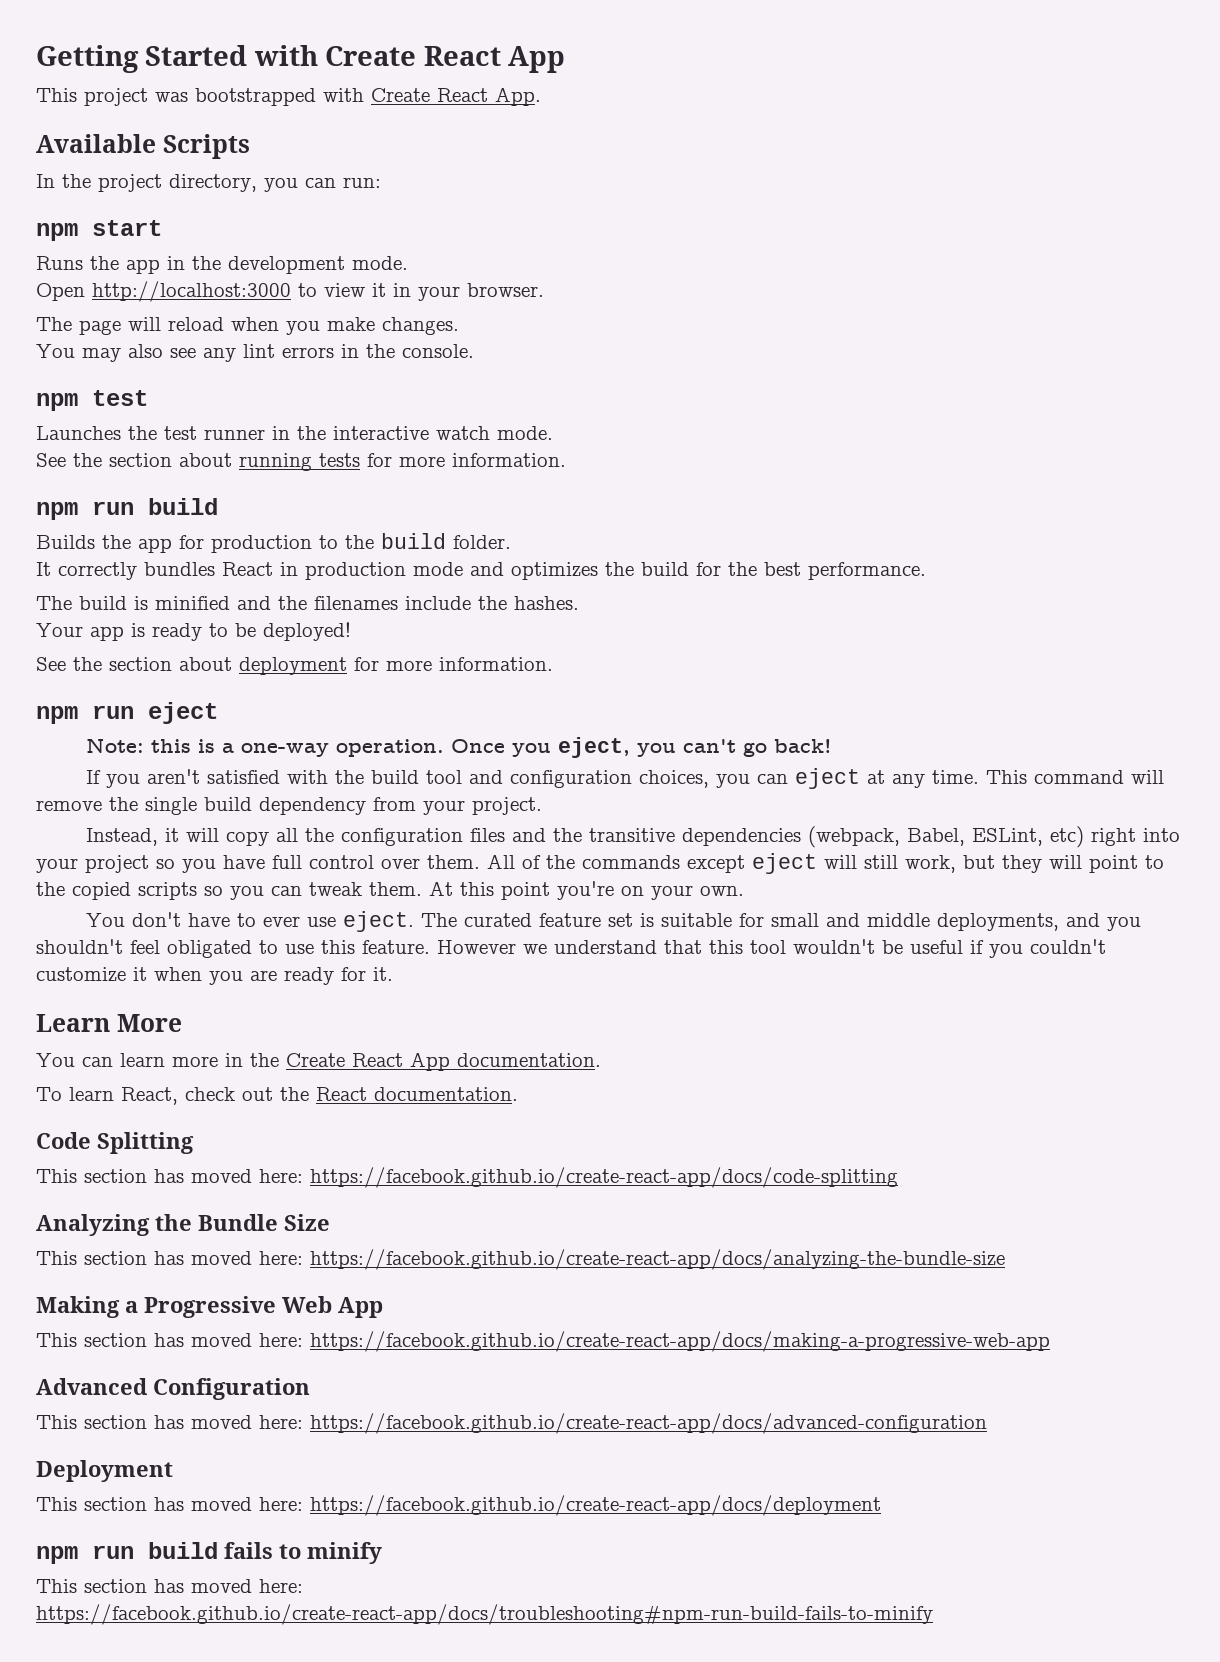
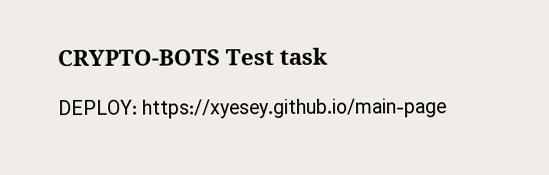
[36,45,566,73] [36,87,541,106] [36,134,250,159] [36,174,381,192] [36,220,162,241] [36,256,408,274] [36,281,544,302] [36,317,459,335] [36,344,474,362] [36,390,148,411] [36,426,553,440] [36,453,566,471] [36,498,218,520] [36,533,511,553] [36,562,926,580] [36,596,579,610] [36,622,351,641] [36,657,553,675] [36,702,218,724] [86,737,833,758] [86,768,1165,789] [36,797,542,815] [86,826,1181,848] [36,853,1164,874] [36,881,744,900] [86,911,1142,932] [36,939,1106,958] [36,967,393,985] [36,1014,182,1032] [36,1052,601,1071] [36,1087,518,1105] [36,1132,194,1154] [36,1167,898,1188] [36,1214,330,1236] [36,1249,1005,1270] [36,1296,383,1318] [36,1331,1050,1352] [36,1378,310,1400] [36,1413,987,1434] [36,1460,173,1482] [36,1495,881,1516] [36,1542,382,1564] [36,1579,303,1593] [36,1604,933,1625] Getting Started with Create React App // This project was bootstrapped with Create React App. // Available Scripts // In the project directory, you can run: // npm start // Runs the app in the development mode. // Open http://localhost:3000 to view it in your browser. // The page will reload when you make changes. // You may also see any lint errors in the console. // npm test // Launches the test runner in the interactive watch mode. // See the section about running tests for more information. // npm run build // Builds the app for production to the build folder. // It correctly bundles React in production mode and optimizes the build for the best performance. // The build is minified and the filenames include the hashes. // Your app is ready to be deployed! // See the section about deployment for more information. // npm run eject // Note: this is a one-way operation. Once you eject, you can't go back! // If you aren't satisfied with the build tool and configuration choices, you can eject at any time. This command will remove the single build dependency from your project. // Instead, it will copy all the configuration files and the transitive dependencies (webpack, Babel, ESLint, etc) right into your project so you have full control over them. All of the commands except eject will still work, but they will point to the copied scripts so you can tweak them. At this point you're on your own. // You don't have to ever use eject. The curated feature set is suitable for small and middle deployments, and you shouldn't feel obligated to use this feature. However we understand that this tool wouldn't be useful if you couldn't customize it when you are ready for it. // Learn More // You can learn more in the Create React App documentation. // To learn React, check out the React documentation. // Code Splitting // This section has moved here: https://facebook.github.io/create-react-app/docs/code-splitting // Analyzing the Bundle Size // This section has moved here: https://facebook.github.io/create-react-app/docs/analyzing-the-bundle-size // Making a Progressive Web App // This section has moved here: https://facebook.github.io/create-react-app/docs/making-a-progressive-web-app // Advanced Configuration // This section has moved here: https://facebook.github.io/create-react-app/docs/advanced-configuration // Deployment // This section has moved here: https://facebook.github.io/create-react-app/docs/deployment // npm run build fails to minify // This section has moved here: https://facebook.github.io/create-react-app/docs/troubleshooting#npm-run-build-fails-to-minify -> [57,47,329,67] [58,98,448,119] CRYPTO-BOTS Test task // DEPLOY: https://xyesey.github.io/main-page

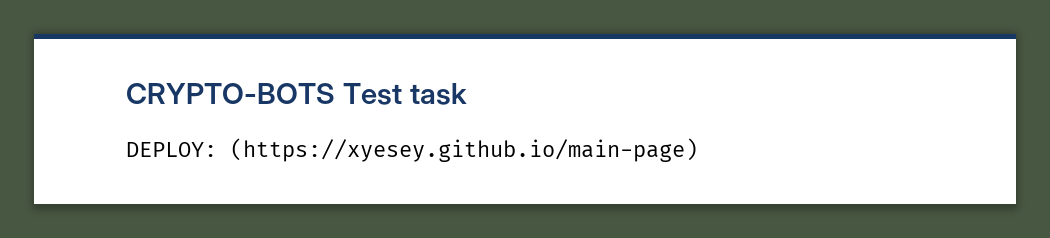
[142,98,448,119] https://xyesey.github.io/main-page -> [230,138,698,162] (https://xyesey.github.io/main-page)

